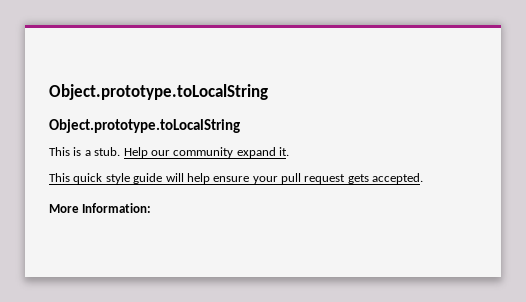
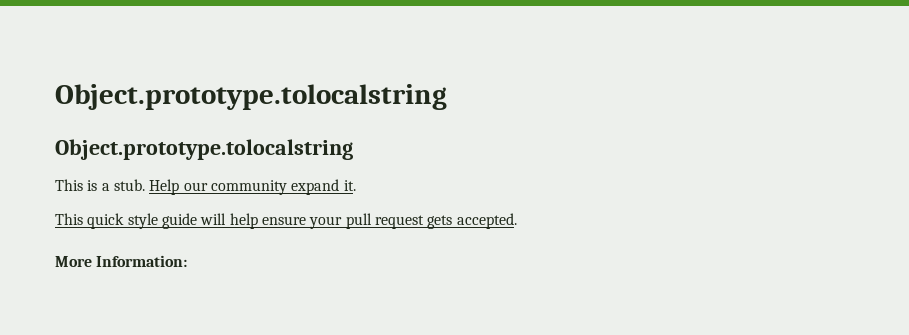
[49,84,268,100] [49,119,240,133] Object.prototype.toLocalString // Object.prototype.toLocalString -> [55,84,447,110] [55,139,353,160] Object.prototype.tolocalstring // Object.prototype.tolocalstring

